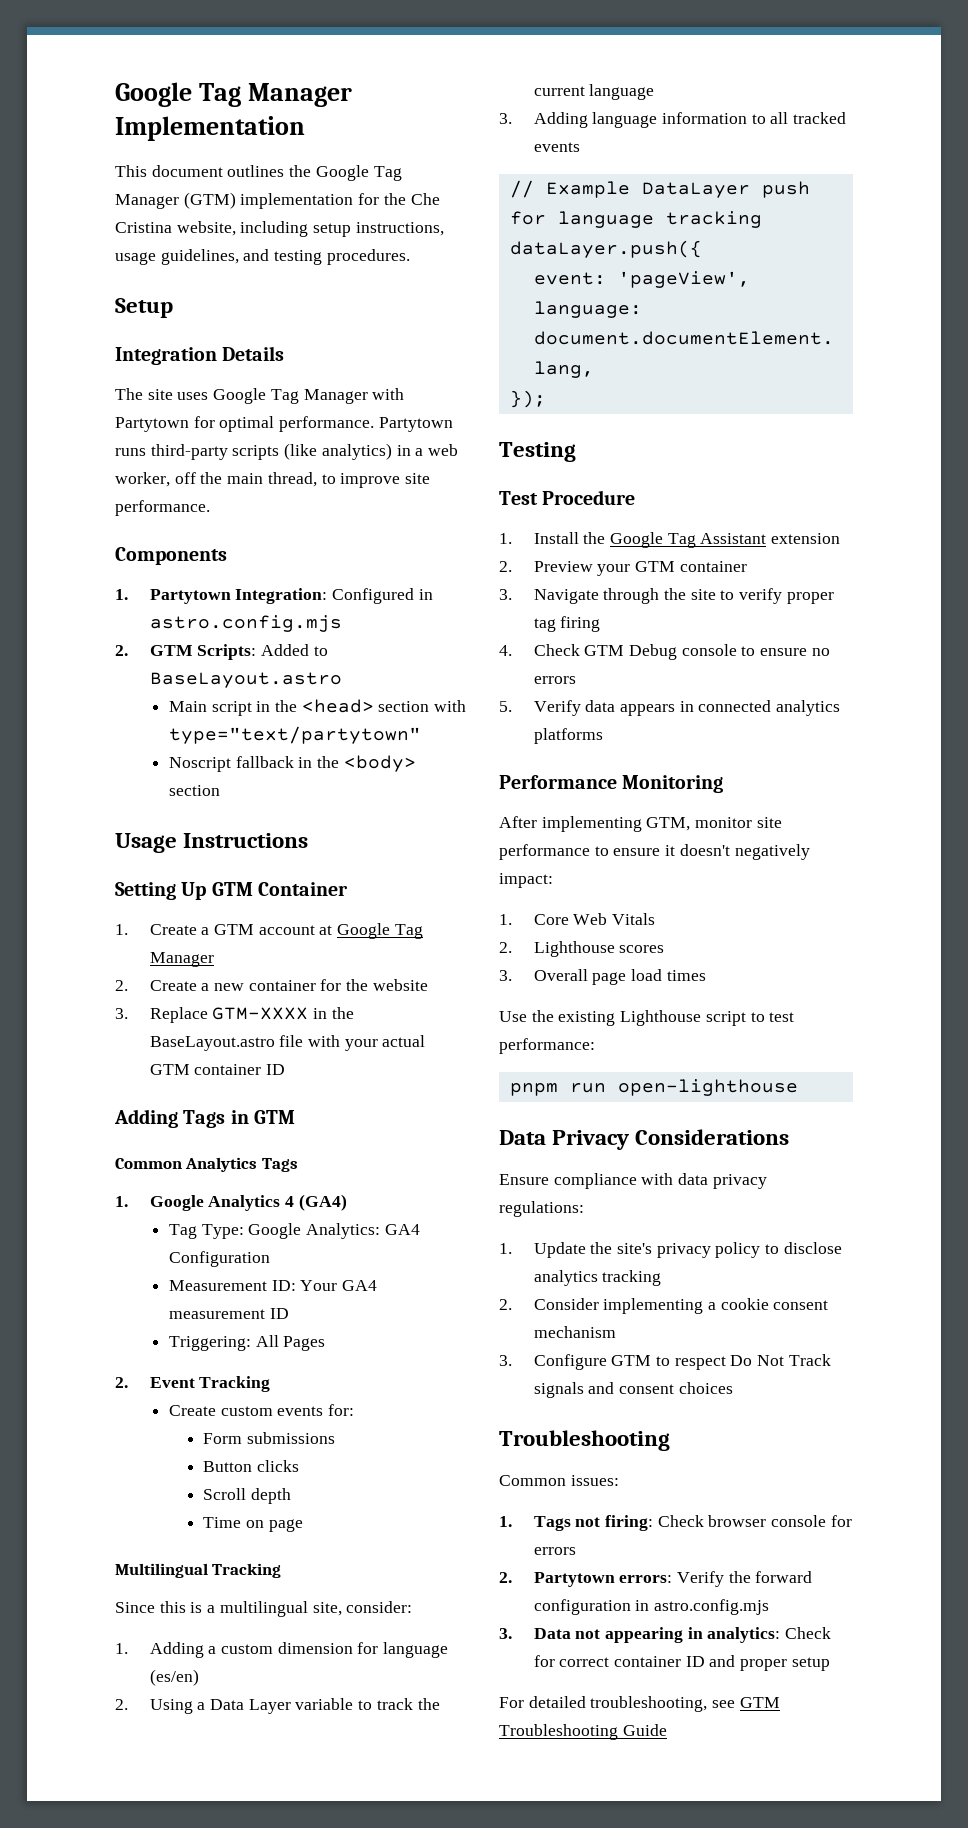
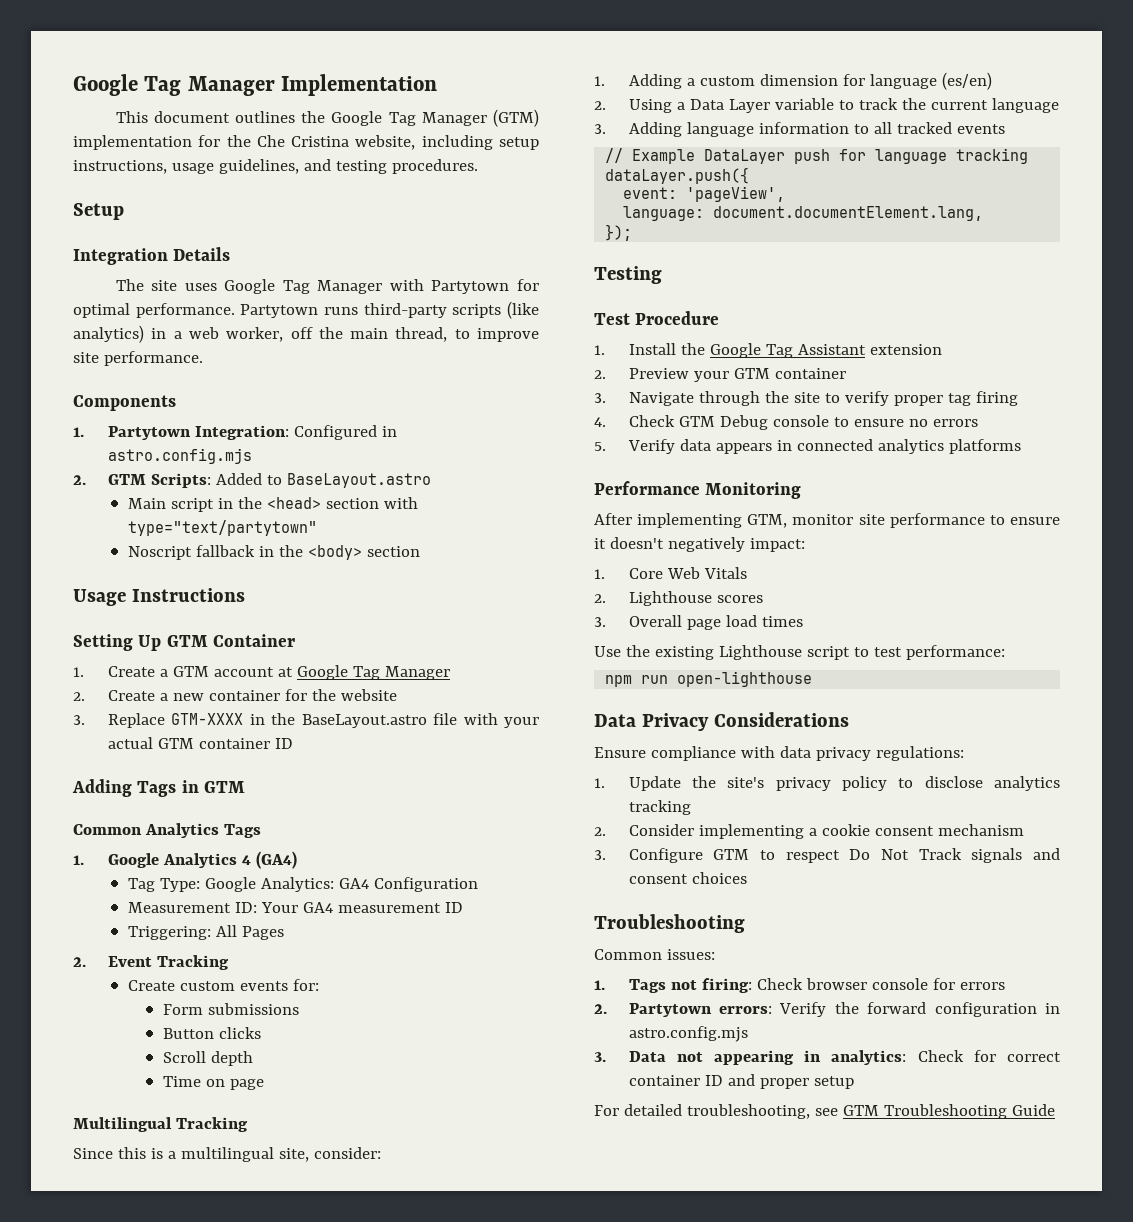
[509,1083,558,1096] pnpm -> [605,675,633,687] npm

